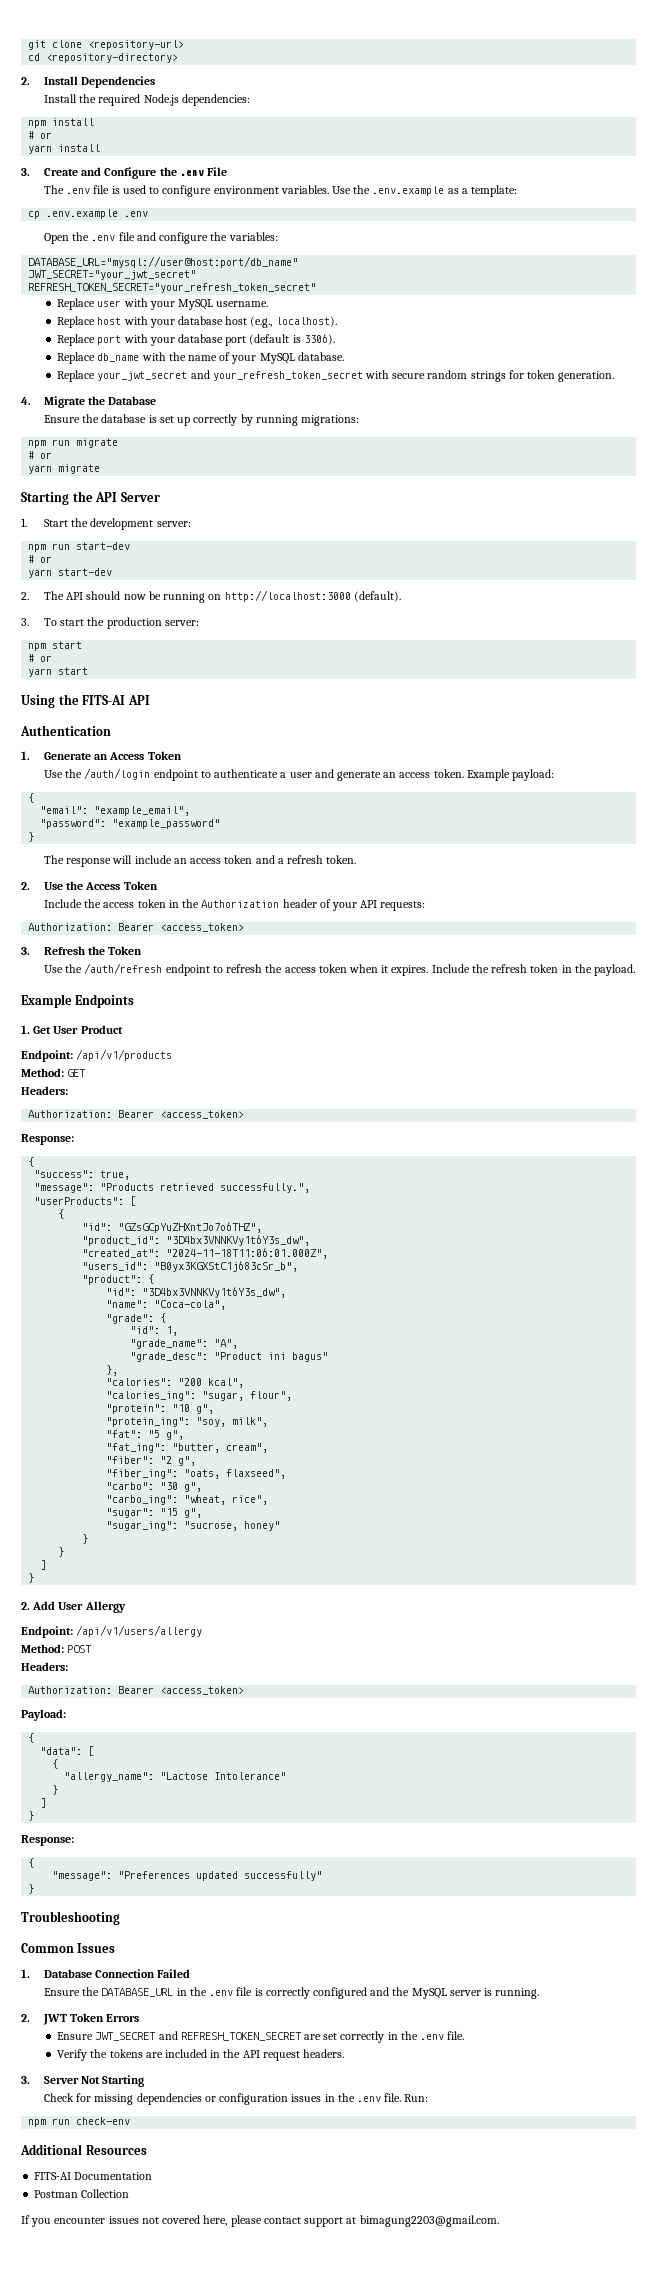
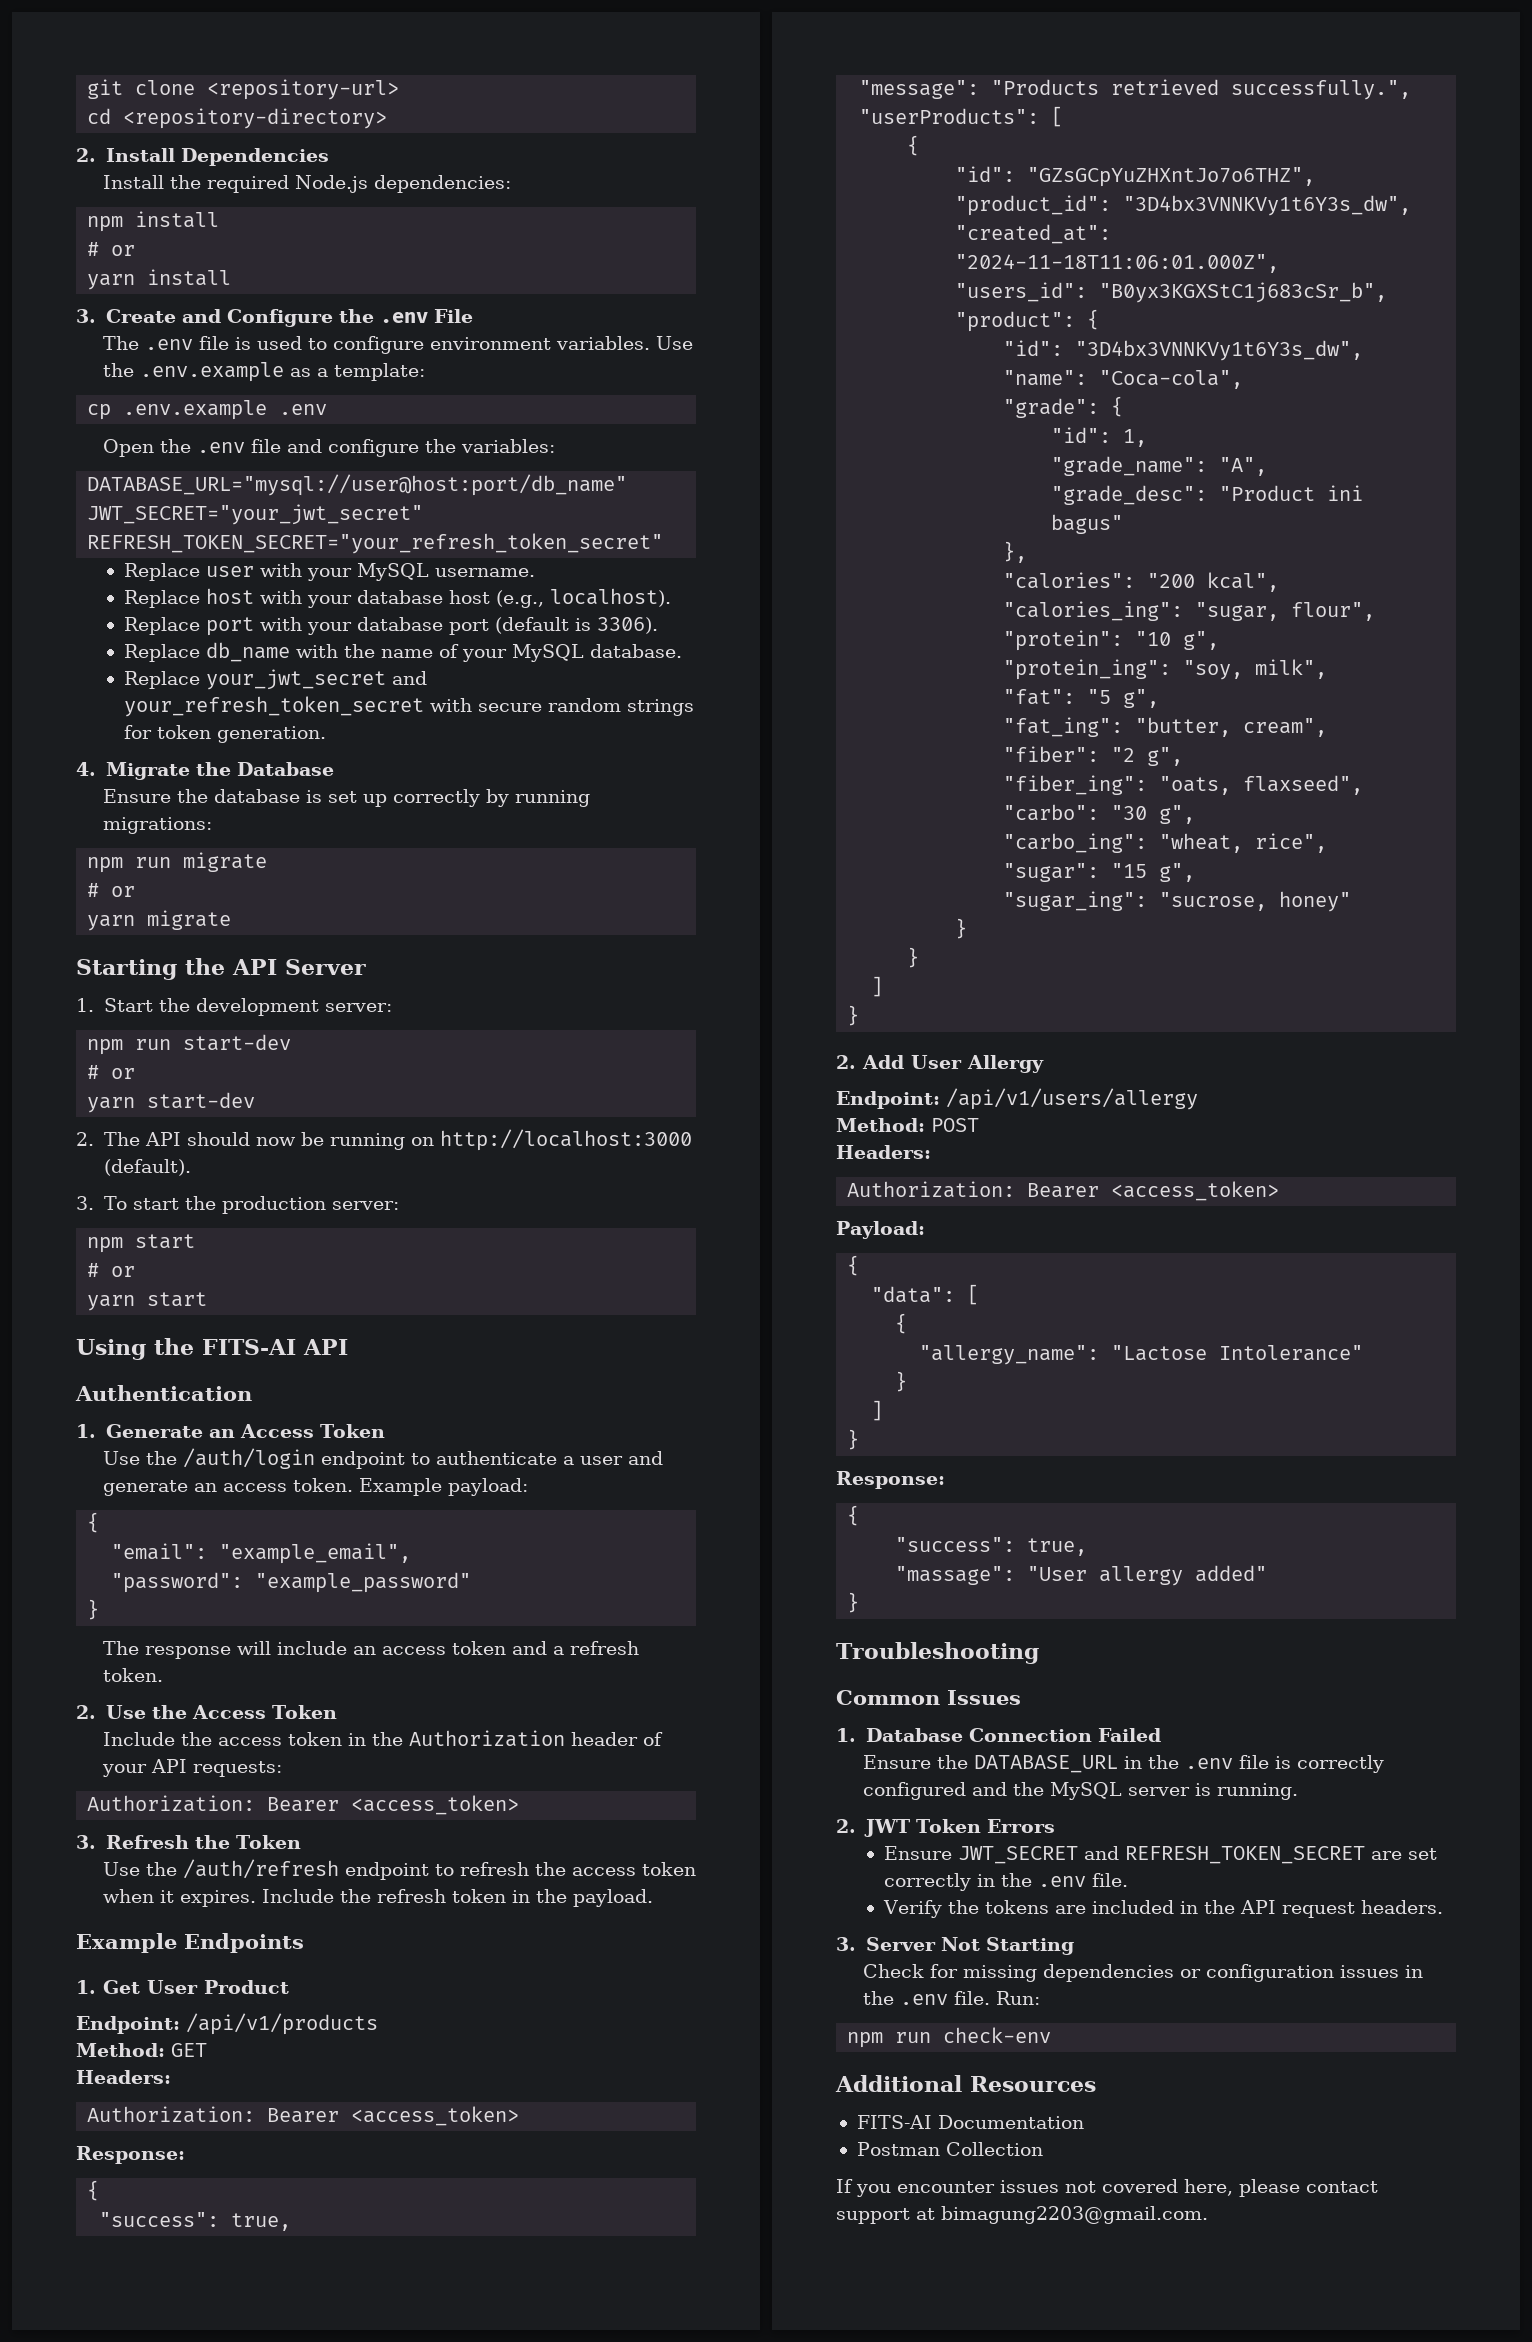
[52,1871,323,1881] "message": "Preferences updated successfully" -> [895,1537,1088,1556] [895,1565,1268,1586] "success": true, // "massage": "User allergy added"

